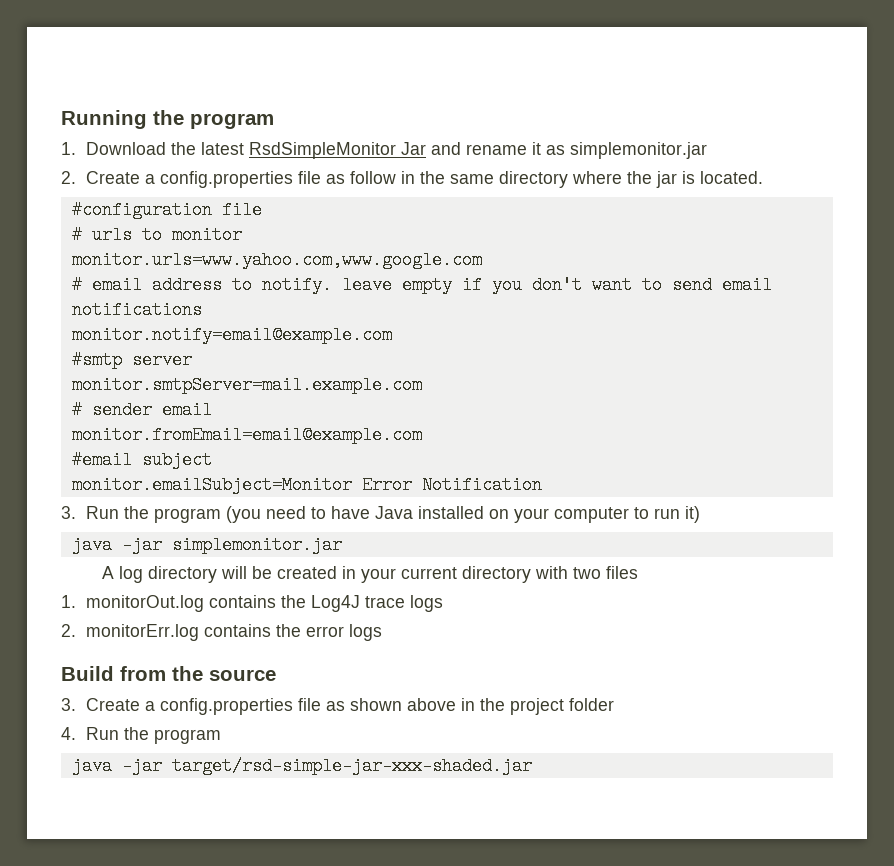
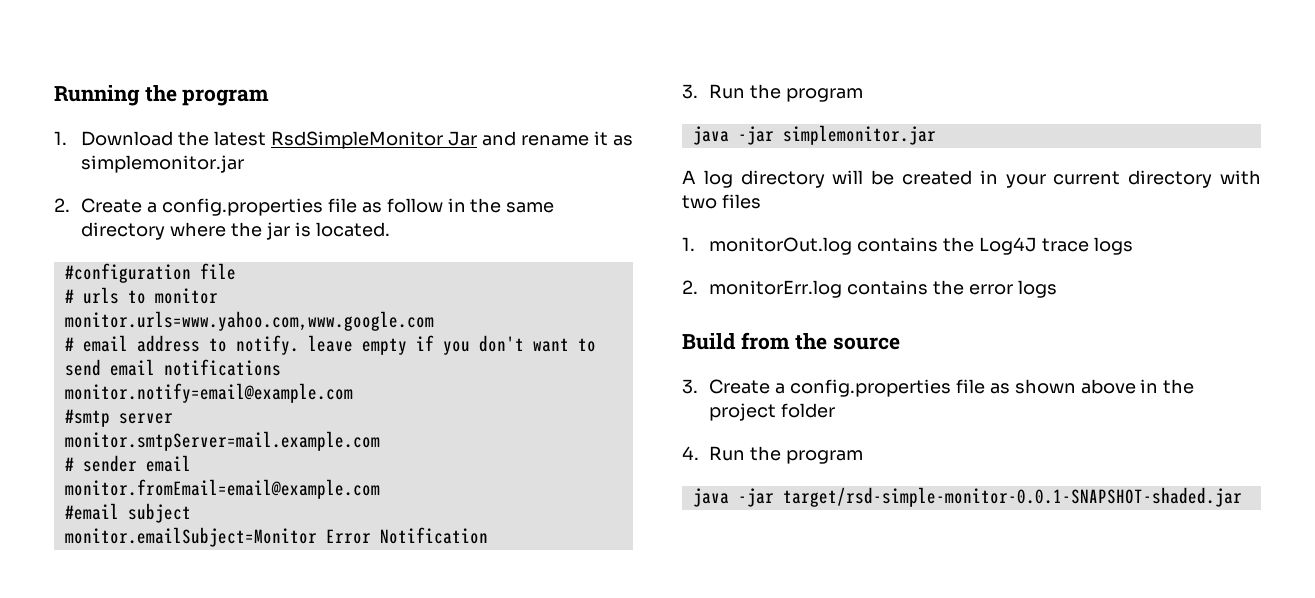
[226,506,701,523] (you need to have Java installed on your computer to run it) -> (864, 95) none
[171,757,532,775] target/rsd-simple-jar-xxx-shaded.jar -> [782,487,1242,507] target/rsd-simple-monitor-0.0.1-SNAPSHOT-shaded.jar

